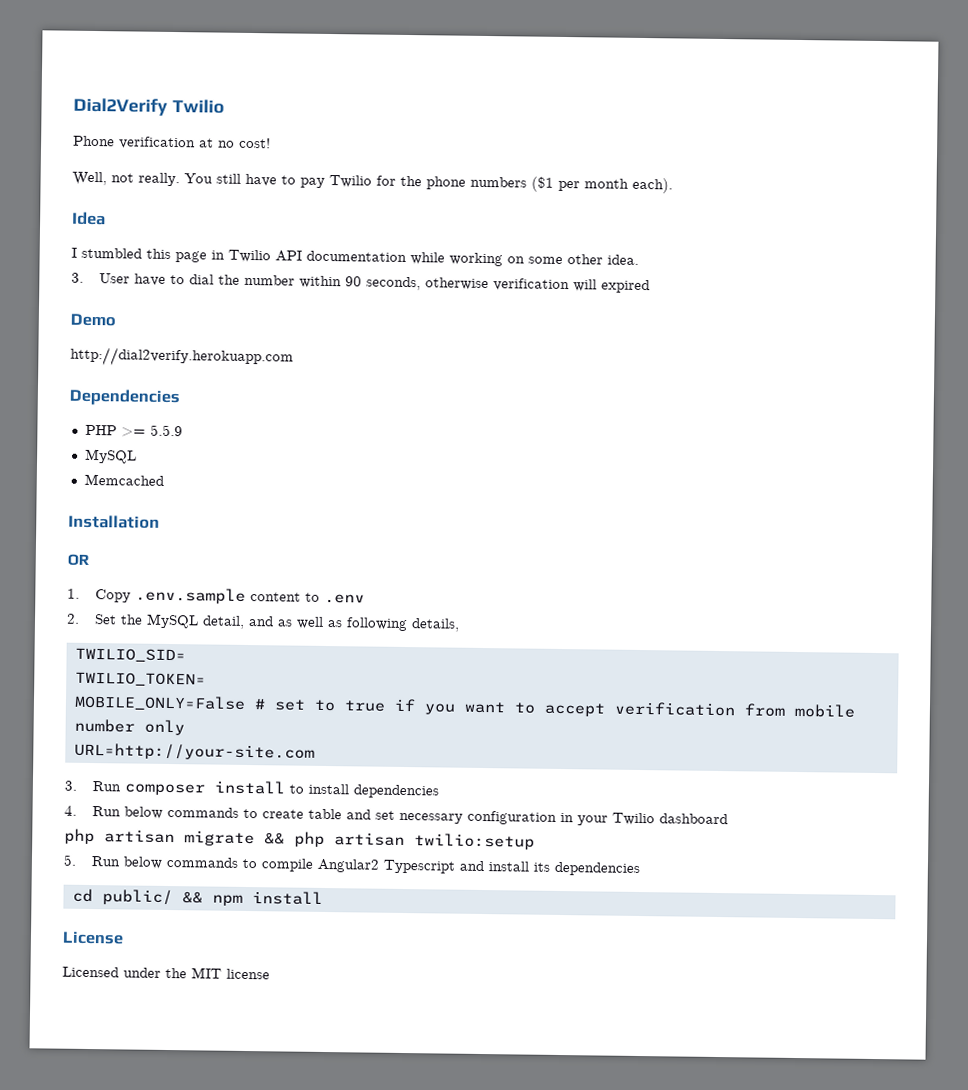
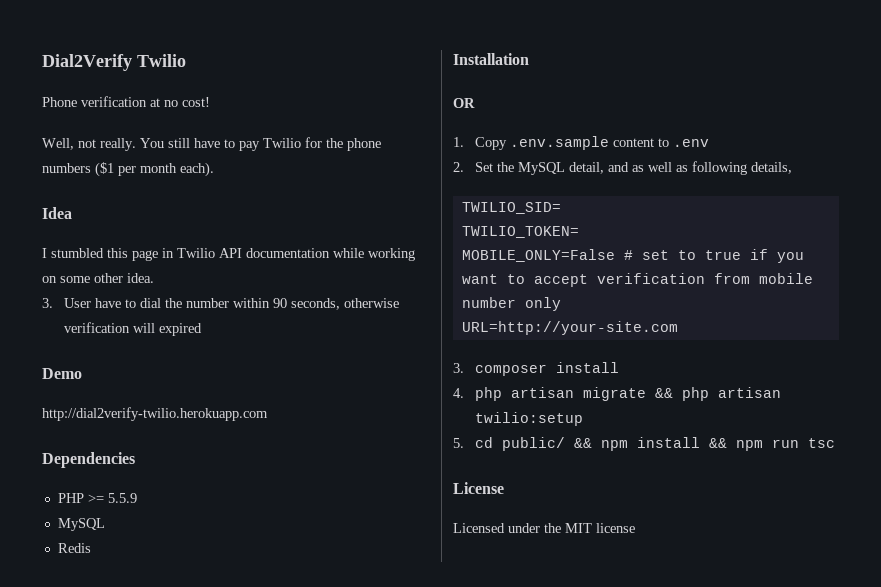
[70,346,294,368] http://dial2verify.herokuapp.com -> [42,407,268,421] http://dial2verify-twilio.herokuapp.com
[83,473,164,486] Memcached -> [57,543,91,553] Redis
[91,781,121,792] Run -> (464, 368) none
[288,783,439,799] [64,805,728,826] to install dependencies // 4. Run below commands to create table and set necessary configuration in your Twilio dashboard // -> [453,388,464,398] // 4.
[90,856,640,877] Run below commands to compile Angular2 Typescript and install its dependencies // -> (464, 443) none
(323, 898) none -> [709,438,836,451] && npm run tsc

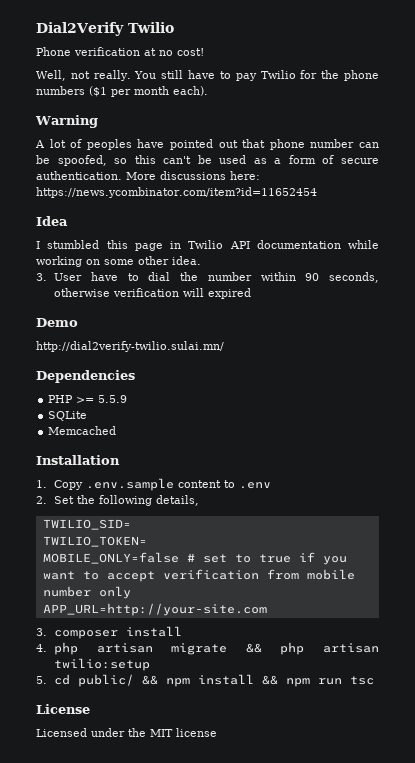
(214, 169) none -> [35,115,98,128] [35,139,379,150] [36,155,379,166] [36,171,260,180] [36,187,317,198] // Warning // A lot of peoples have pointed out that phone number can be spoofed, so this can't be used as a form of secure authentication. More discussions here: https://news.ycombinator.com/item?id=11652454
[42,407,268,421] http://dial2verify-twilio.herokuapp.com -> [36,341,224,352] http://dial2verify-twilio.sulai.mn/
[57,518,105,531] [57,543,91,553] MySQL // Redis -> [48,411,88,421] [48,426,117,435] SQLite // Memcached
[453,98,475,108] // OR -> (120, 460) none
[518,162,689,175] MySQL detail, and as well as -> (96, 499) none
[461,249,615,262] MOBILE_ONLY=False -> [42,552,179,564] MOBILE_ONLY=false
[461,321,678,335] URL=http://your-site.com -> [42,603,267,616] APP_URL=http://your-site.com

